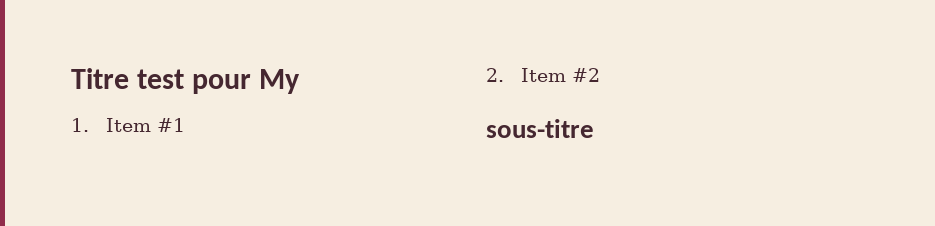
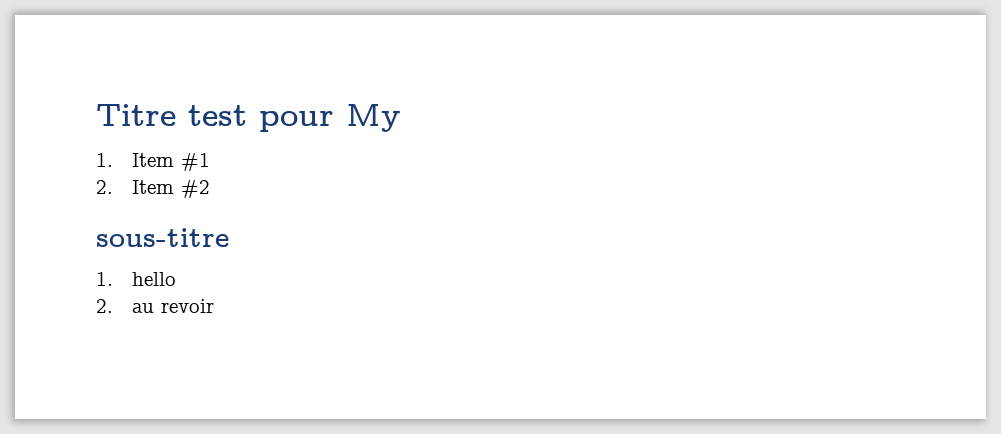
(594, 128) none -> [96,272,177,286] [96,299,215,313] // 1. hello // 2. au revoir

